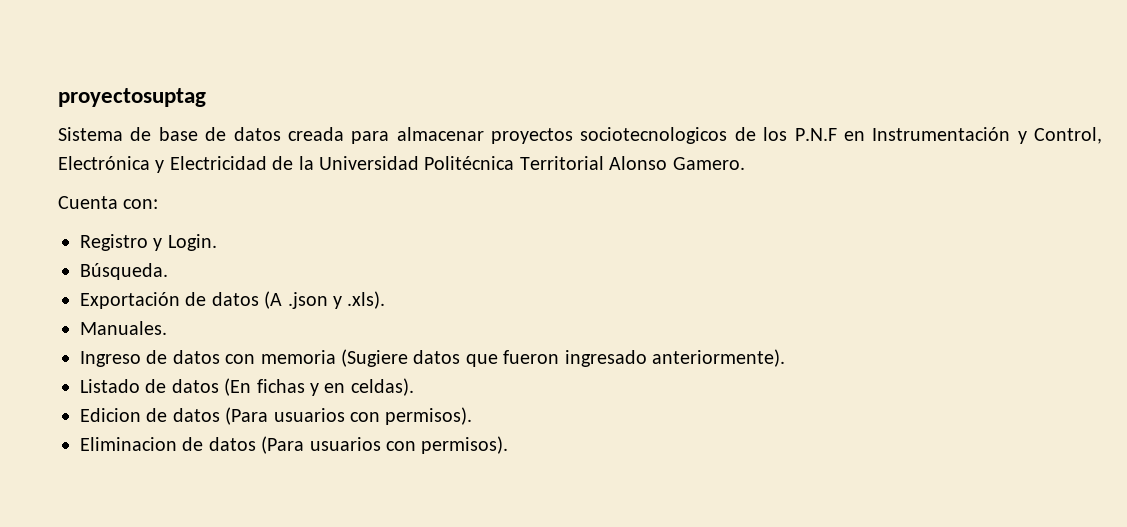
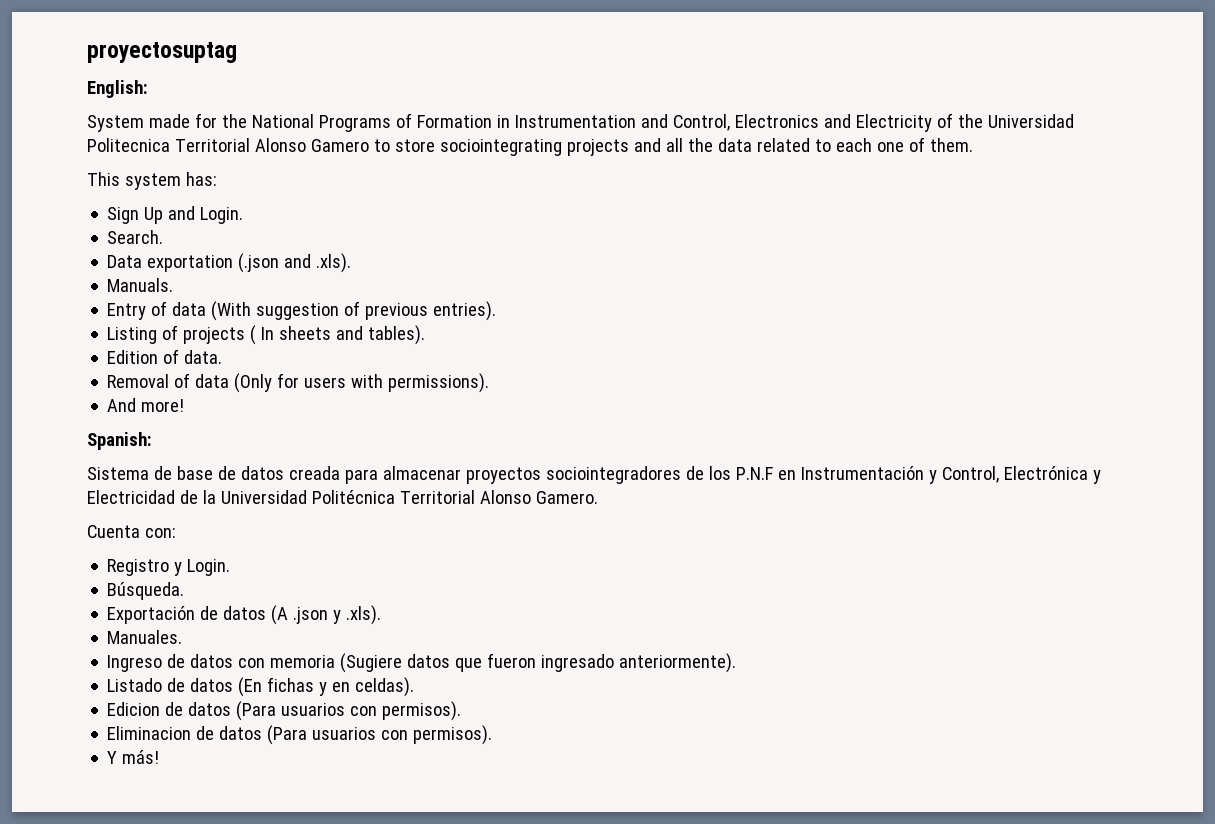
(206, 97) none -> [87,80,148,98] [87,113,1074,132] [87,137,973,156] [87,172,217,190] [107,206,244,224] [107,230,164,244] [107,253,352,273] [107,278,174,292] [107,301,497,321] [107,325,426,345] [107,349,223,364] [107,373,490,393] [107,398,185,412] [87,432,152,450] // English: // System made for the National Programs of Formation in Instrumentation and Control, Electronics and Electricity of the Universidad Politecnica Territorial Alonso Gamero to store sociointegrating projects and all the data related to each one of them. // This system has: // Sign Up and Login. // Search. // Data exportation (.json and .xls). // Manuals. // Entry of data (With suggestion of previous entries). // Listing of projects ( In sheets and tables). // Edition of data. // Removal of data (Only for users with permissions). // And more! // Spanish:
[580,127,728,144] sociotecnologicos -> [545,466,681,484] sociointegradores
(509, 445) none -> [107,750,160,764] // Y más!

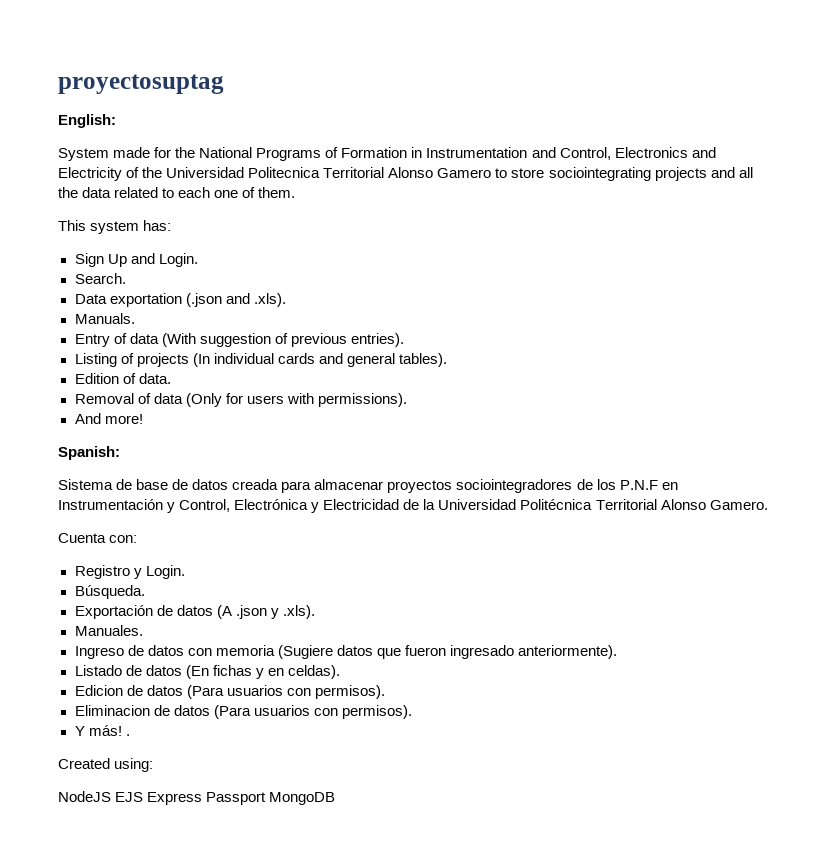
[250,325,364,345] ( In sheets and -> [192,353,395,367] (In individual cards and general
(160, 757) none -> [125,734,130,736] [58,758,154,772] [58,791,336,805] . // Created using: // NodeJS EJS Express Passport MongoDB

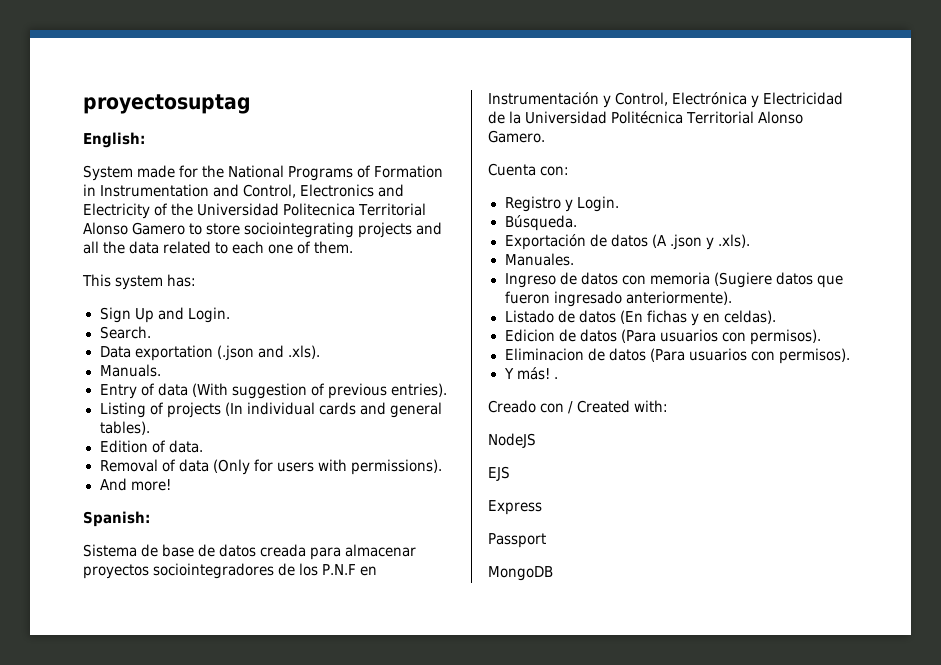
[58,758,154,772] Created using: -> [488,400,669,414] Creado con / Created with:
(111, 796) none -> (536, 440) //
(144, 797) none -> (510, 473) //
(203, 798) none -> (542, 507) //
(267, 798) none -> (546, 540) //

